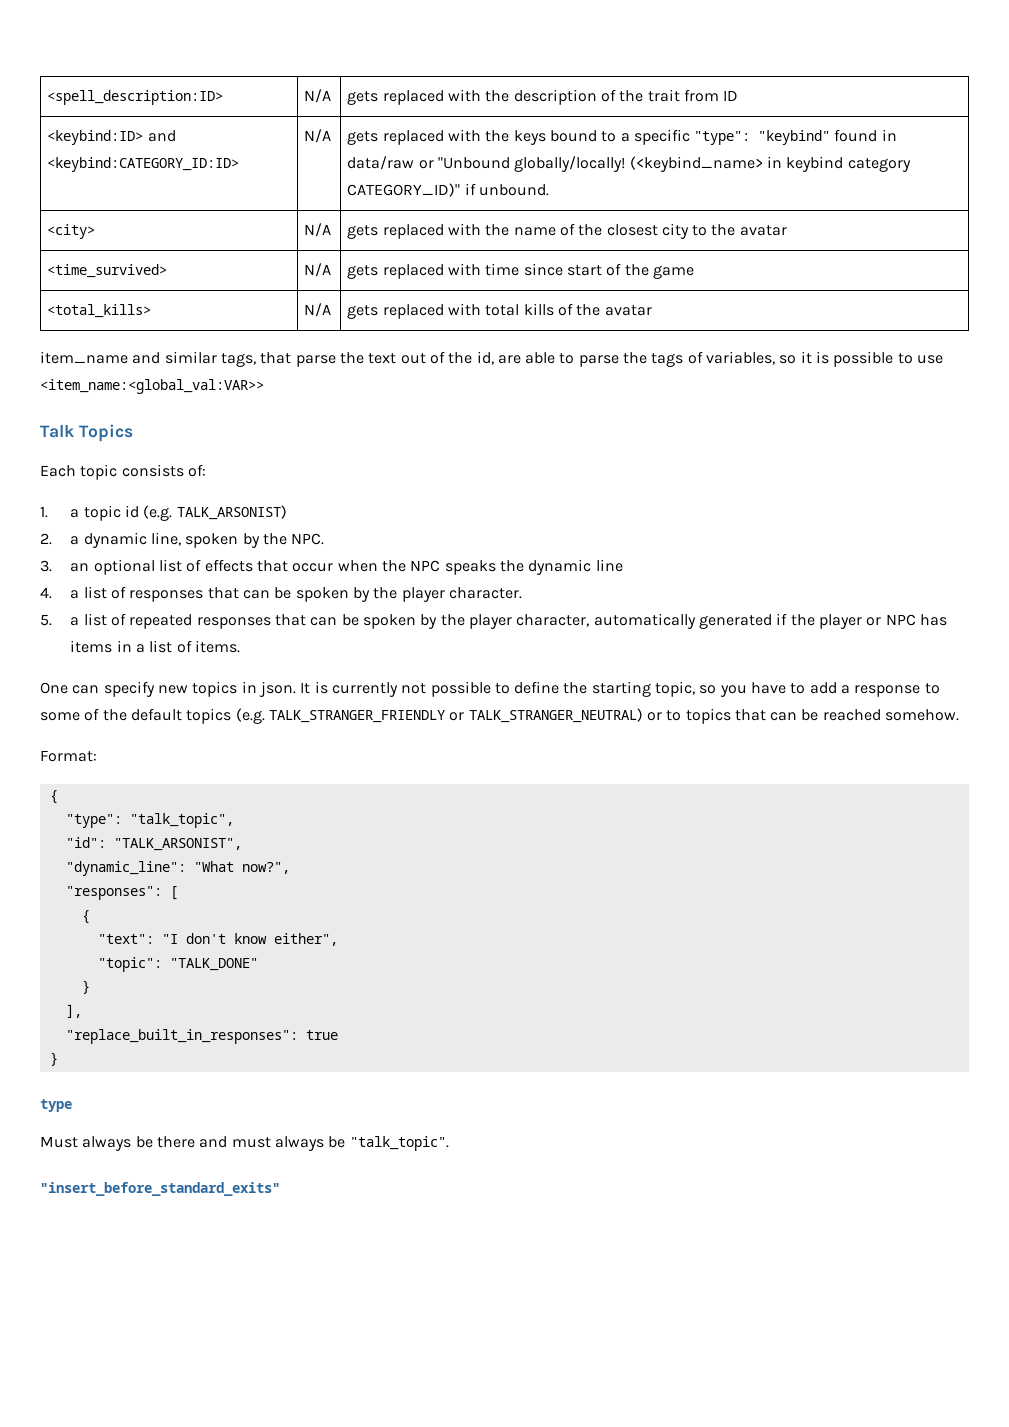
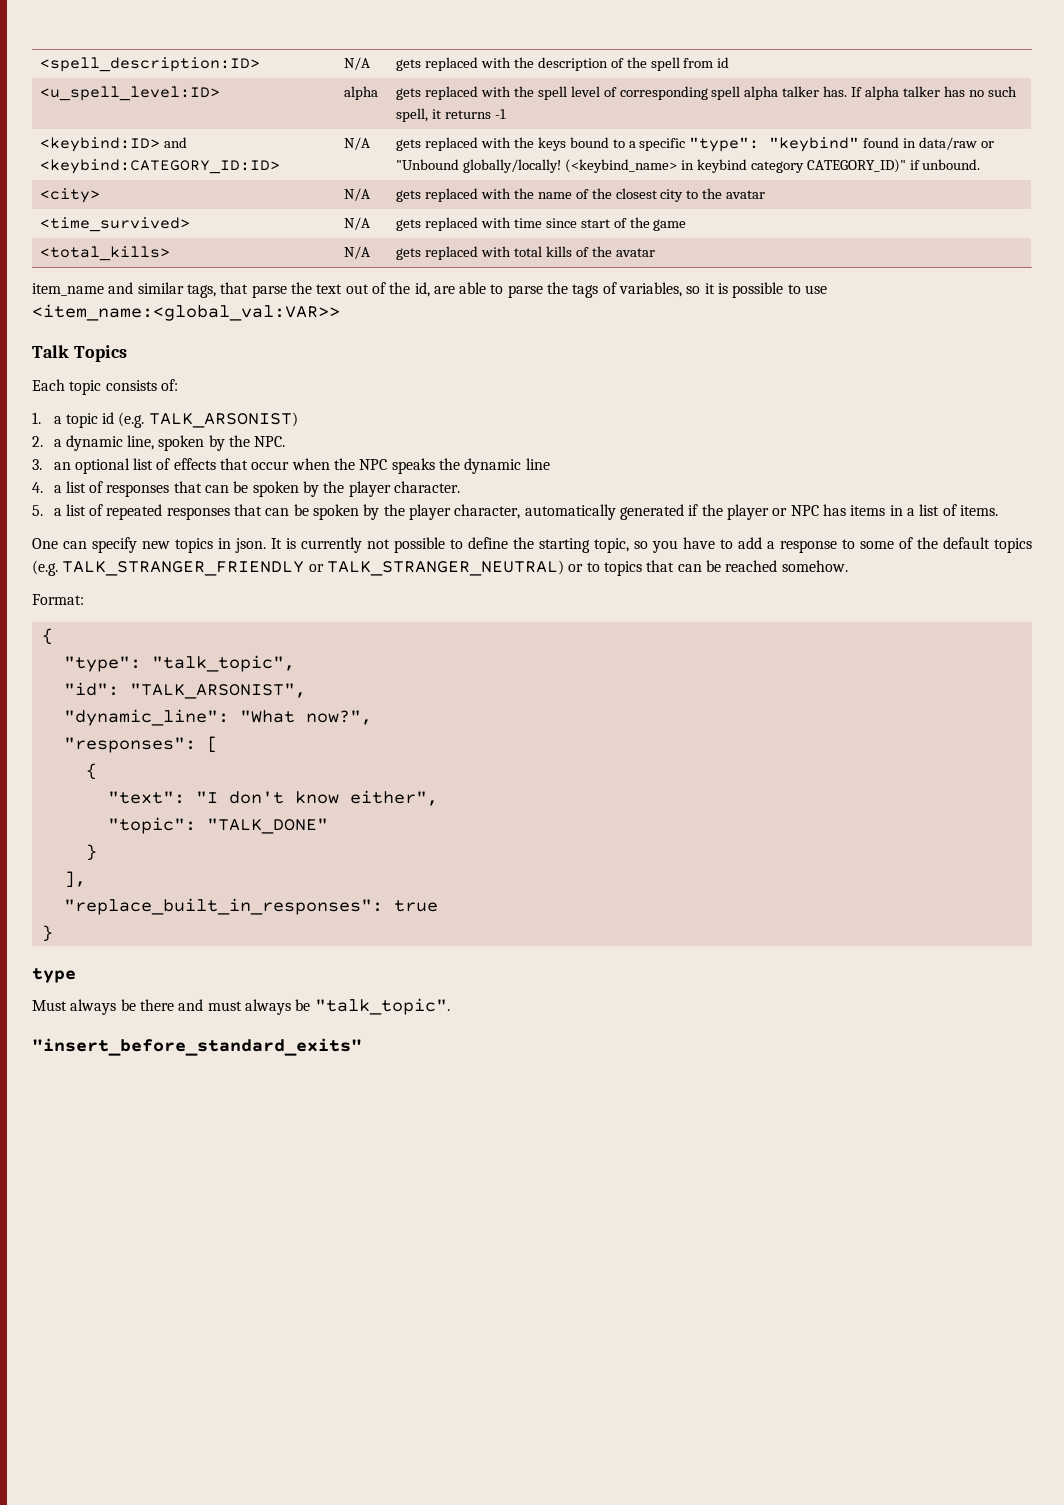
[647,89,739,102] trait from ID -> [650,57,730,71] [40,86,221,101] [344,86,379,100] [396,86,1017,100] [396,108,506,122] spell from id // <u_spell_level:ID> | alpha | gets replaced with the spell level of corresponding spell alpha talker has. If alpha talker has no such spell, it returns -1

